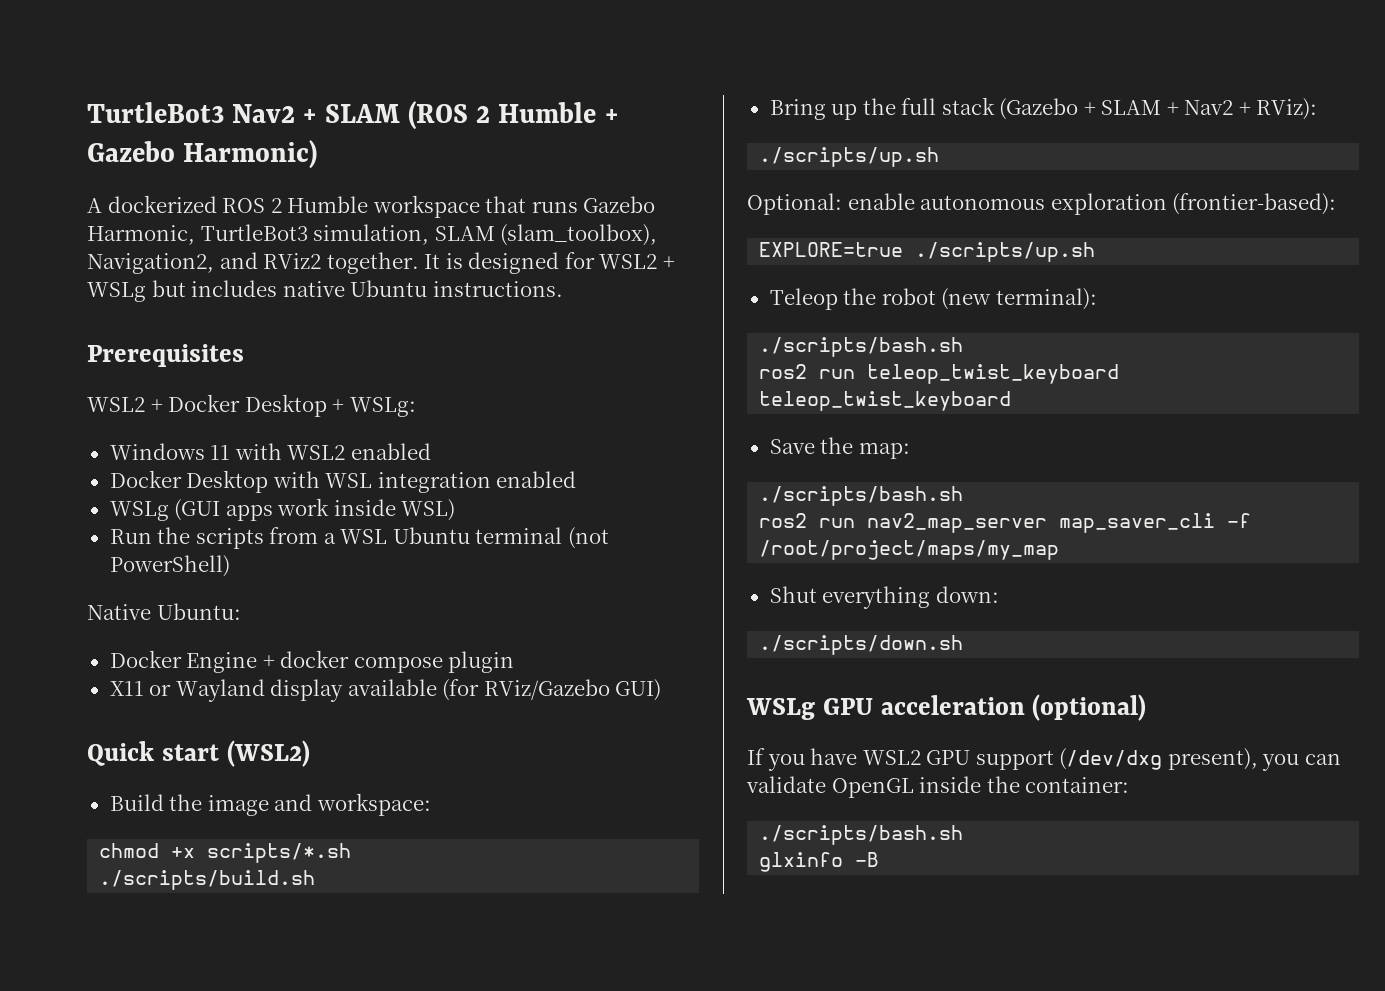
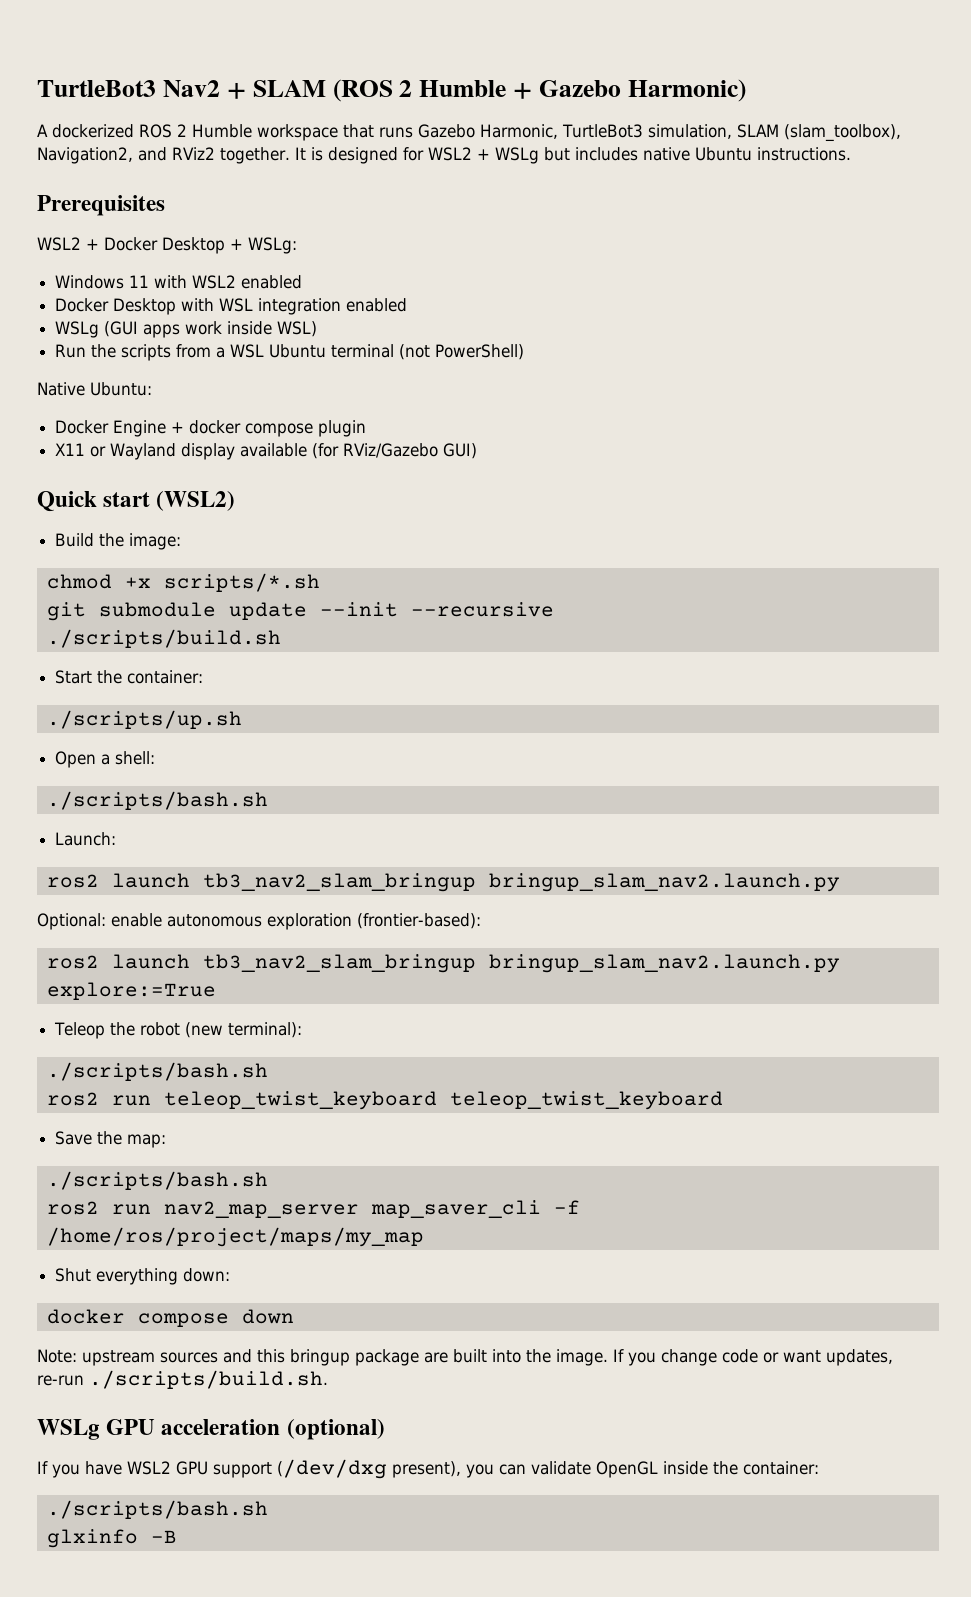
[207,793,431,816] image and workspace: -> [129,533,182,550] image:
[99,870,316,890] [769,97,1318,120] [759,147,940,167] ./scripts/build.sh // Bring up the full stack (Gazebo + SLAM + Nav2 + RViz): // ./scripts/up.sh -> [46,602,554,621] [46,629,281,648] [55,670,204,684] [46,710,242,729] [55,751,156,768] [46,791,268,810] [55,832,117,846] [46,873,840,892] git submodule update --init --recursive // ./scripts/build.sh // Start the container: // ./scripts/up.sh // Open a shell: // ./scripts/bash.sh // Launch: // ros2 launch tb3_nav2_slam_bringup bringup_slam_nav2.launch.py
[759,242,1096,262] EXPLORE=true ./scripts/up.sh -> [46,954,840,973] [46,982,216,1000] ros2 launch tb3_nav2_slam_bringup bringup_slam_nav2.launch.py explore:=True
[759,540,1060,560] /root/project/maps/my_map -> [46,1227,424,1247] /home/ros/project/maps/my_map
[759,635,964,655] ./scripts/down.sh -> [46,1309,294,1327] [37,1349,893,1366] [37,1370,328,1389] docker compose down // Note: upstream sources and this bringup package are built into the image. If you change code or want updates, re-run ./scripts/build.sh.

